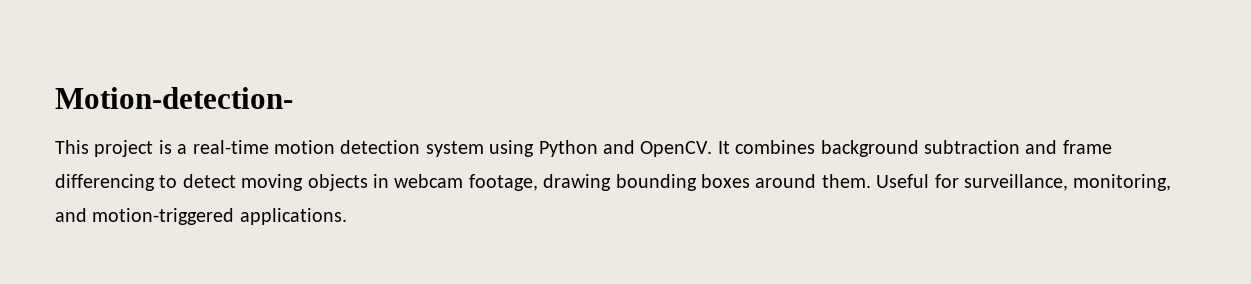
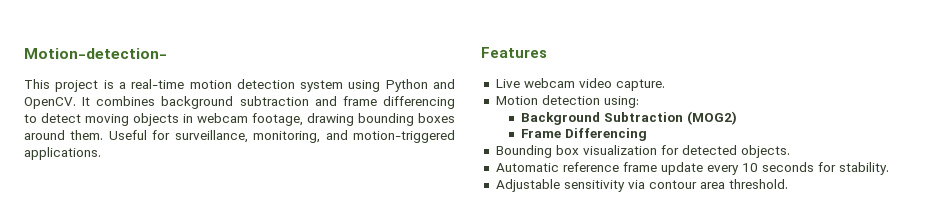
(347, 216) none -> [481,47,547,58] [495,78,665,91] [495,95,639,108] [521,111,738,125] [521,128,648,141] [495,145,790,158] [495,162,889,175] [495,179,788,192] // Features // Live webcam video capture. // Motion detection using: // Background Subtraction (MOG2) // Frame Differencing // Bounding box visualization for detected objects. // Automatic reference frame update every 10 seconds for stability. // Adjustable sensitivity via contour area threshold.

